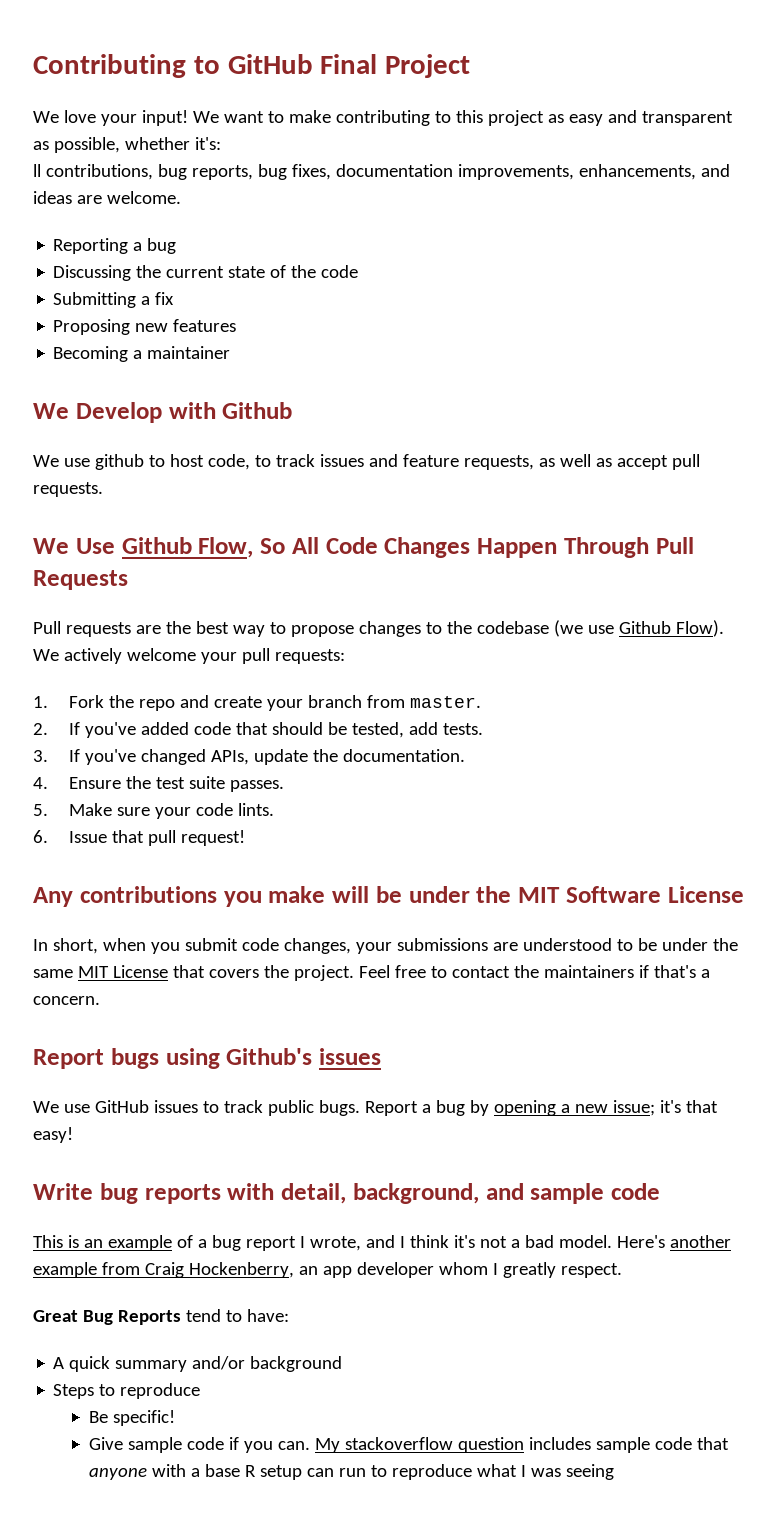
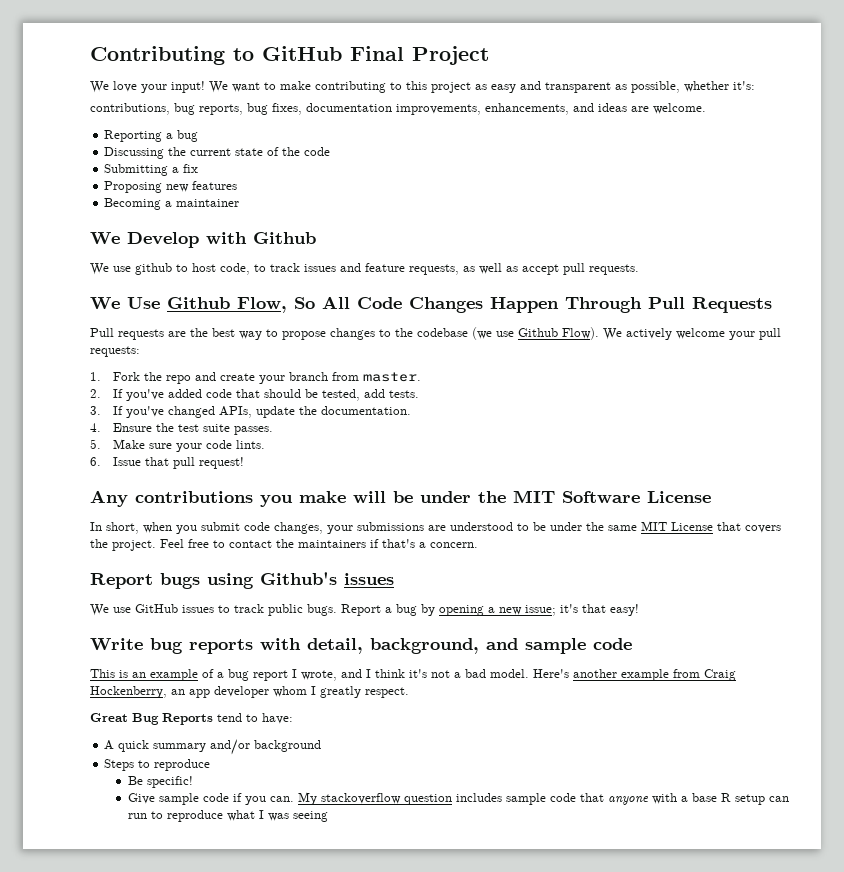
[33,164,41,177] ll -> (755, 85) none

